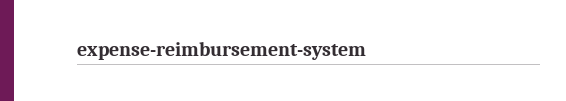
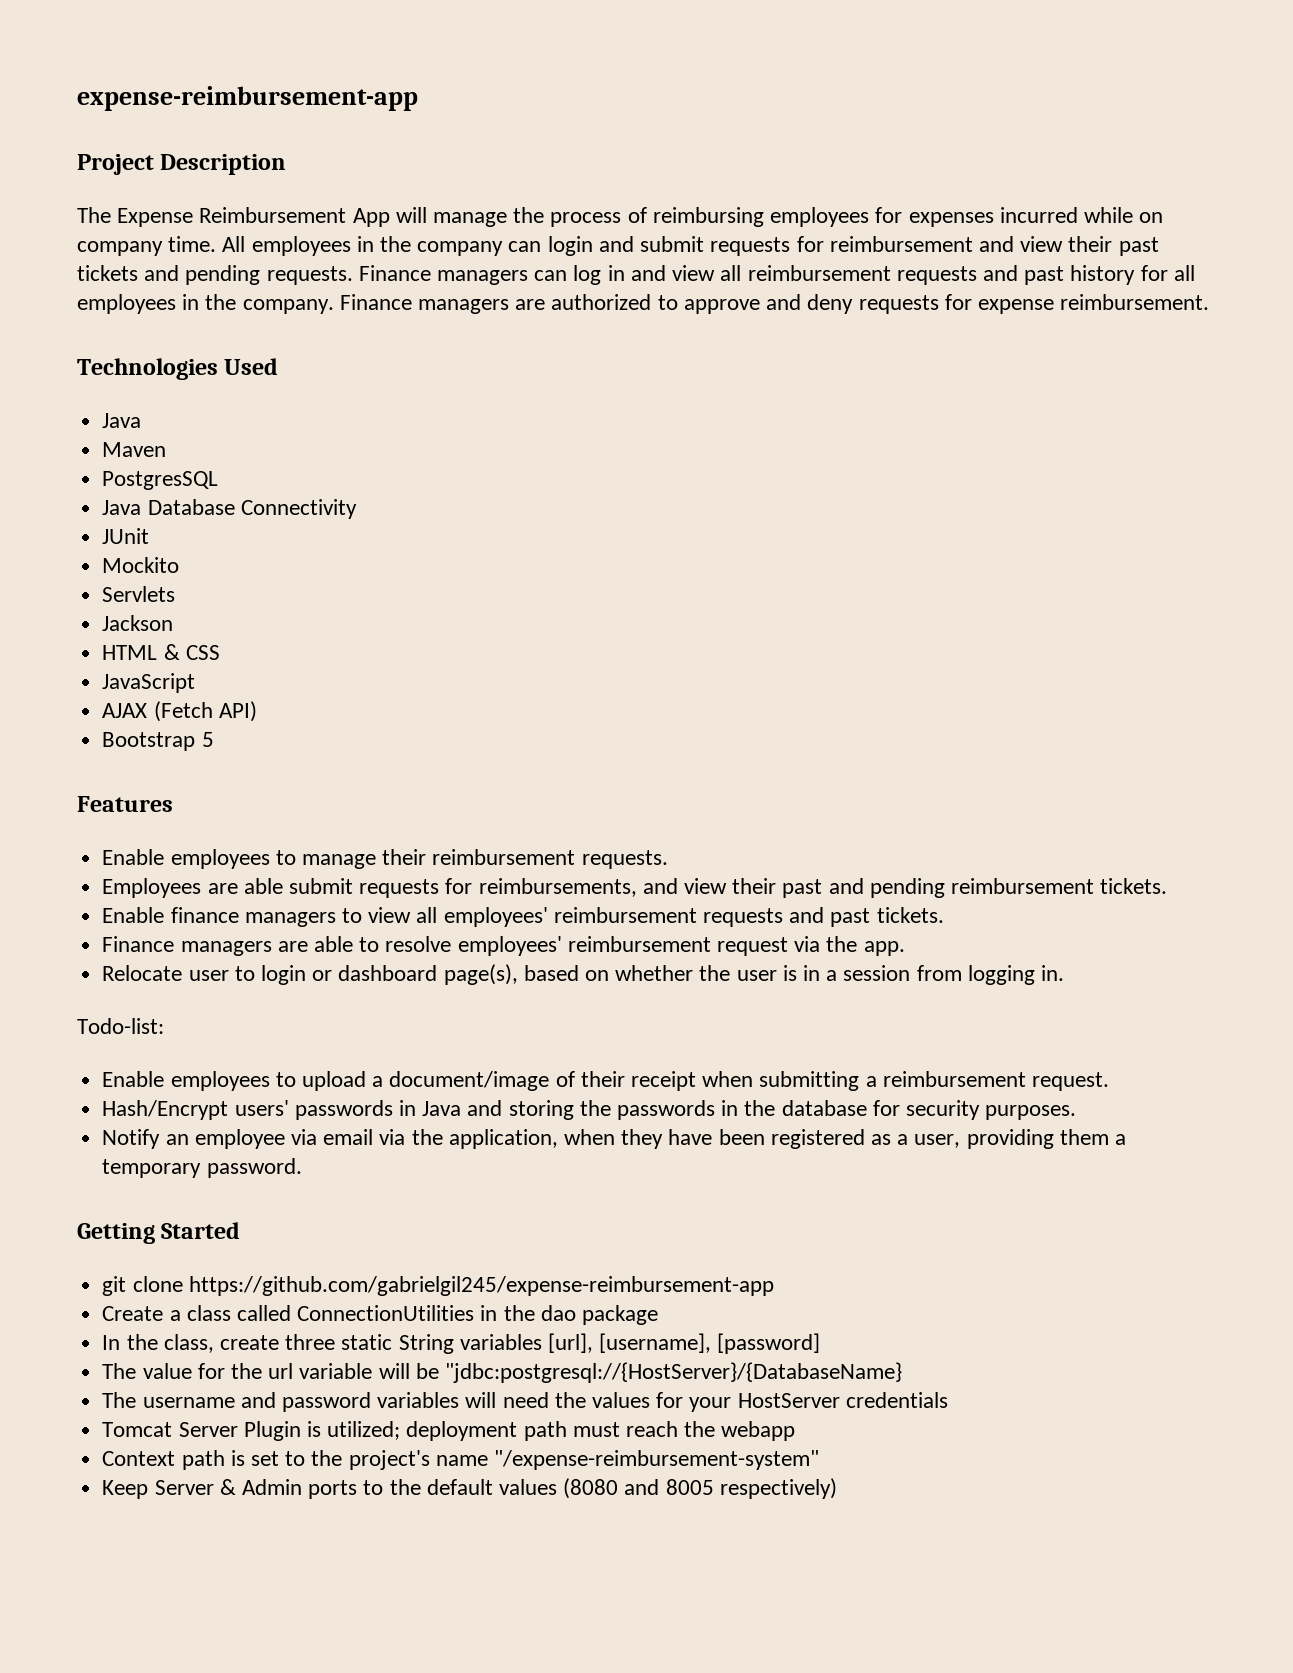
[77,41,366,60] expense-reimbursement-system -> [77,86,418,111] [77,154,287,175] [77,207,1164,227] [77,236,1159,256] [77,265,1195,285] [77,294,1210,314] [77,358,279,380] [102,413,142,428] [102,442,167,457] [102,471,219,490] [102,499,357,519] [102,528,150,544] [102,557,180,573] [102,586,176,602] [102,615,174,631] [102,644,220,660] [102,673,196,693] [102,701,257,722] [102,732,214,751] [77,796,173,812] [102,849,668,869] [102,878,1168,898] [102,907,944,927] [102,936,905,956] [102,964,1065,985] [77,1018,164,1034] [102,1071,1110,1091] [102,1100,1077,1120] [102,1129,1127,1149] [102,1158,302,1178] [77,1222,241,1244] [102,1276,774,1296] [102,1305,658,1325] [102,1333,821,1354] [102,1362,902,1383] [102,1392,948,1412] [102,1421,796,1441] [102,1450,819,1470] [102,1478,837,1499] expense-reimbursement-app // Project Description // The Expense Reimbursement App will manage the process of reimbursing employees for expenses incurred while on company time. All employees in the company can login and submit requests for reimbursement and view their past tickets and pending requests. Finance managers can log in and view all reimbursement requests and past history for all employees in the company. Finance managers are authorized to approve and deny requests for expense reimbursement. // Technologies Used // Java // Maven // PostgresSQL // Java Database Connectivity // JUnit // Mockito // Servlets // Jackson // HTML & CSS // JavaScript // AJAX (Fetch API) // Bootstrap 5 // Features // Enable employees to manage their reimbursement requests. // Employees are able submit requests for reimbursements, and view their past and pending reimbursement tickets. // Enable finance managers to view all employees' reimbursement requests and past tickets. // Finance managers are able to resolve employees' reimbursement request via the app. // Relocate user to login or dashboard page(s), based on whether the user is in a session from logging in. // Todo-list: // Enable employees to upload a document/image of their receipt when submitting a reimbursement request. // Hash/Encrypt users' passwords in Java and storing the passwords in the database for security purposes. // Notify an employee via email via the application, when they have been registered as a user, providing them a temporary password. // Getting Started // git clone https://github.com/gabrielgil245/expense-reimbursement-app // Create a class called ConnectionUtilities in the dao package // In the class, create three static String variables [url], [username], [password] // The value for the url variable will be "jdbc:postgresql://{HostServer}/{DatabaseName} // The username and password variables will need the values for your HostServer credentials // Tomcat Server Plugin is utilized; deployment path must reach the webapp // Context path is set to the project's name "/expense-reimbursement-system" // Keep Server & Admin ports to the default values (8080 and 8005 respectively)

